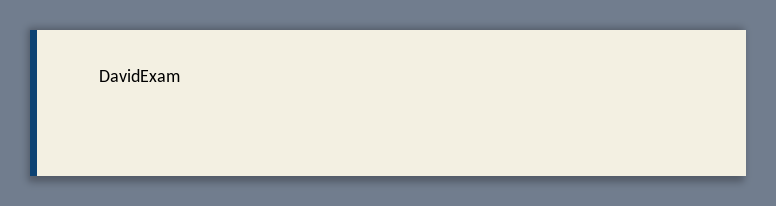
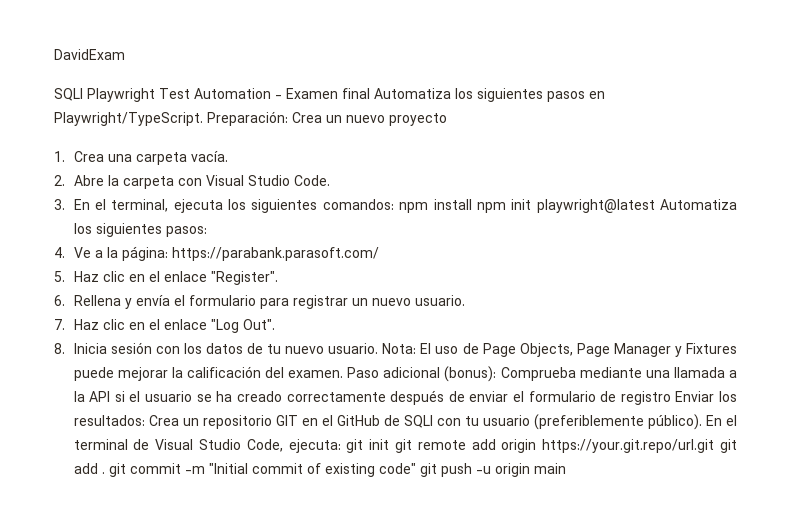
(180, 75) none -> [54,88,605,102] [54,111,447,126] [54,151,228,165] [54,175,330,189] [54,199,737,213] [73,223,207,237] [54,246,379,261] [54,271,278,285] [54,295,465,309] [54,319,275,333] [54,342,737,357] [73,366,737,382] [73,390,738,405] [73,414,737,430] [73,439,738,453] [73,463,566,477] // SQLI Playwright Test Automation - Examen final Automatiza los siguientes pasos en Playwright/TypeScript. Preparación: Crea un nuevo proyecto // 1. Crea una carpeta vacía. // 2. Abre la carpeta con Visual Studio Code. // 3. En el terminal, ejecuta los siguientes comandos: npm install npm init playwright@latest Automatiza los siguientes pasos: // 4. Ve a la página: https://parabank.parasoft.com/ // 5. Haz clic en el enlace "Register". // 6. Rellena y envía el formulario para registrar un nuevo usuario. // 7. Haz clic en el enlace "Log Out". // 8. Inicia sesión con los datos de tu nuevo usuario. Nota: El uso de Page Objects, Page Manager y Fixtures puede mejorar la calificación del examen. Paso adicional (bonus): Comprueba mediante una llamada a la API si el usuario se ha creado correctamente después de enviar el formulario de registro Enviar los resultados: Crea un repositorio GIT en el GitHub de SQLI con tu usuario (preferiblemente público). En el terminal de Visual Studio Code, ejecuta: git init git remote add origin https://your.git.repo/url.git git add . git commit -m "Initial commit of existing code" git push -u origin main

